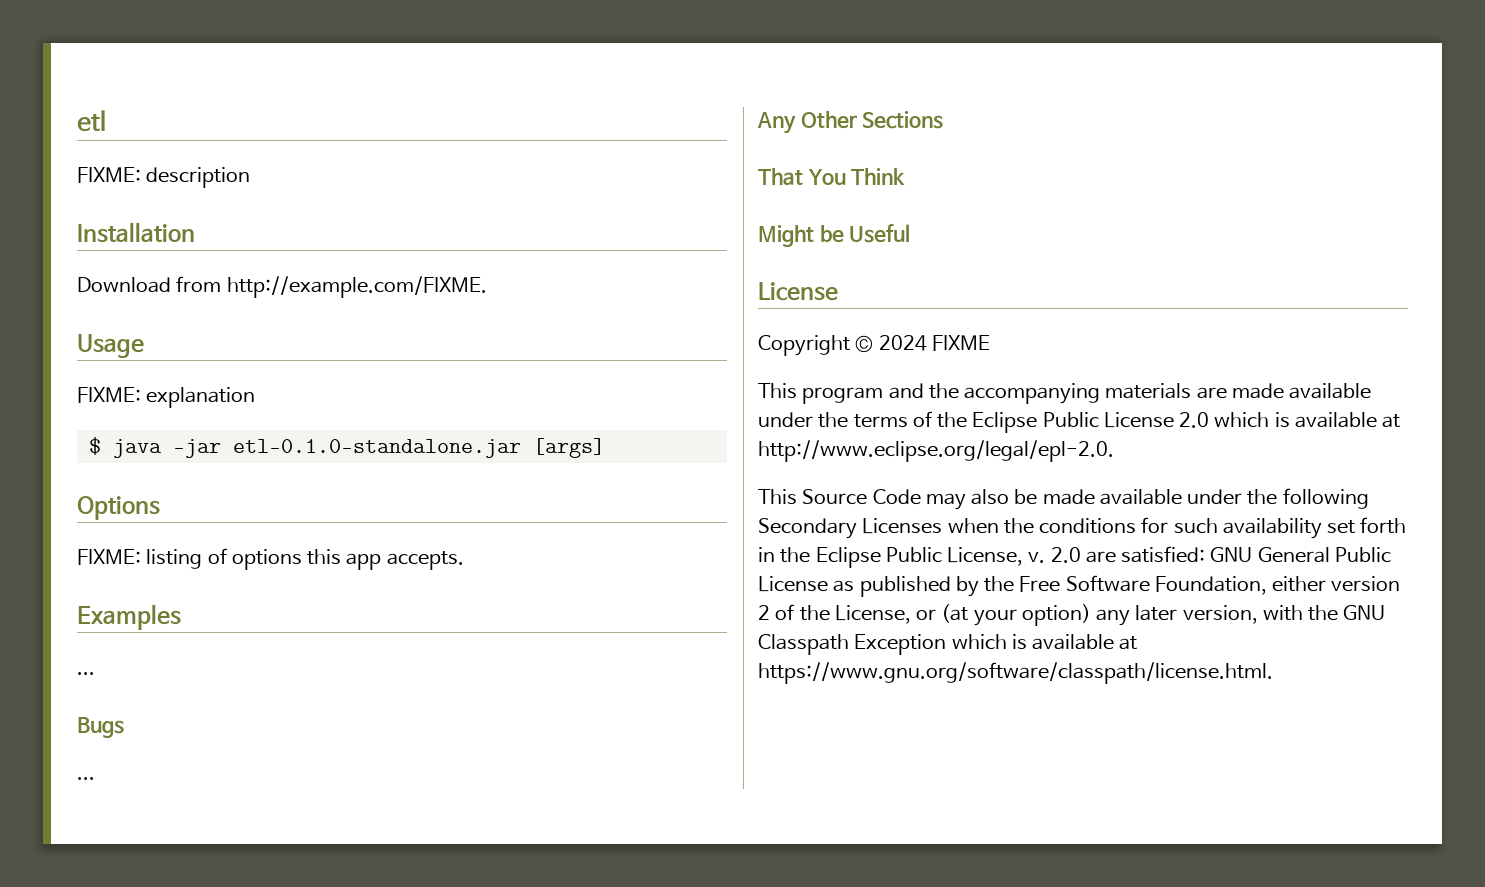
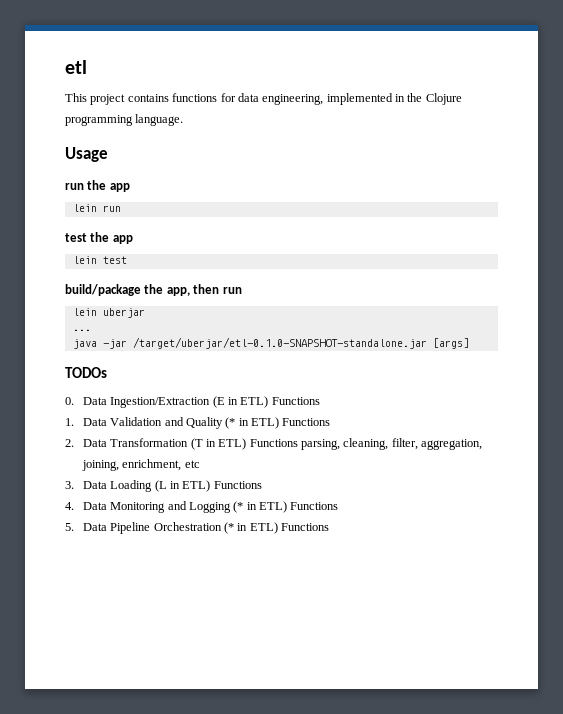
[77,167,251,188] [77,222,195,243] [77,276,487,298] [77,334,144,358] [77,387,256,408] [88,437,605,458] [77,496,160,520] [77,548,464,570] [77,604,181,630] [77,672,95,675] [77,717,124,738] [77,777,95,780] [757,111,944,134] [758,168,906,185] [758,224,911,247] [758,282,838,301] [758,335,990,356] [758,383,1372,404] [758,411,1401,433] [758,440,1114,462] [758,488,1369,510] [758,517,1407,539] [758,546,1391,568] [758,575,1401,597] [758,604,1386,626] [758,634,1138,655] [758,662,1273,684] FIXME: description // Installation // Download from http://example.com/FIXME. // Usage // FIXME: explanation // $ java -jar etl-0.1.0-standalone.jar [args] // Options // FIXME: listing of options this app accepts. // Examples // ... // Bugs // ... // Any Other Sections // That You Think // Might be Useful // License // Copyright © 2024 FIXME // This program and the accompanying materials are made available under the terms of the Eclipse Public License 2.0 which is available at http://www.eclipse.org/legal/epl-2.0. // This Source Code may also be made available under the following Secondary Licenses when the conditions for such availability set forth in the Eclipse Public License, v. 2.0 are satisfied: GNU General Public License as published by the Free Software Foundation, either version 2 of the License, or (at your option) any later version, with the GNU Classpath Exception which is available at https://www.gnu.org/software/classpath/license.html. -> [65,93,462,105] [65,114,184,126] [65,147,108,162] [65,180,130,192] [72,204,121,212] [65,232,133,244] [72,256,127,264] [65,284,242,296] [72,308,145,318] [72,329,91,331] [72,337,469,349] [65,367,107,378] [65,396,320,408] [65,417,331,429] [65,438,483,450] [81,459,200,471] [65,480,262,492] [65,501,339,513] [65,522,330,534] This project contains functions for data engineering, implemented in the Clojure programming language. // Usage // run the app // lein run // test the app // lein test // build/package the app, then run // lein uberjar // ... // java -jar /target/uberjar/etl-0.1.0-SNAPSHOT-standalone.jar [args] // TODOs // 0. Data Ingestion/Extraction (E in ETL) Functions // 1. Data Validation and Quality (* in ETL) Functions // 2. Data Transformation (T in ETL) Functions parsing, cleaning, filter, aggregation, joining, enrichment, etc // 3. Data Loading (L in ETL) Functions // 4. Data Monitoring and Logging (* in ETL) Functions // 5. Data Pipeline Orchestration (* in ETL) Functions

